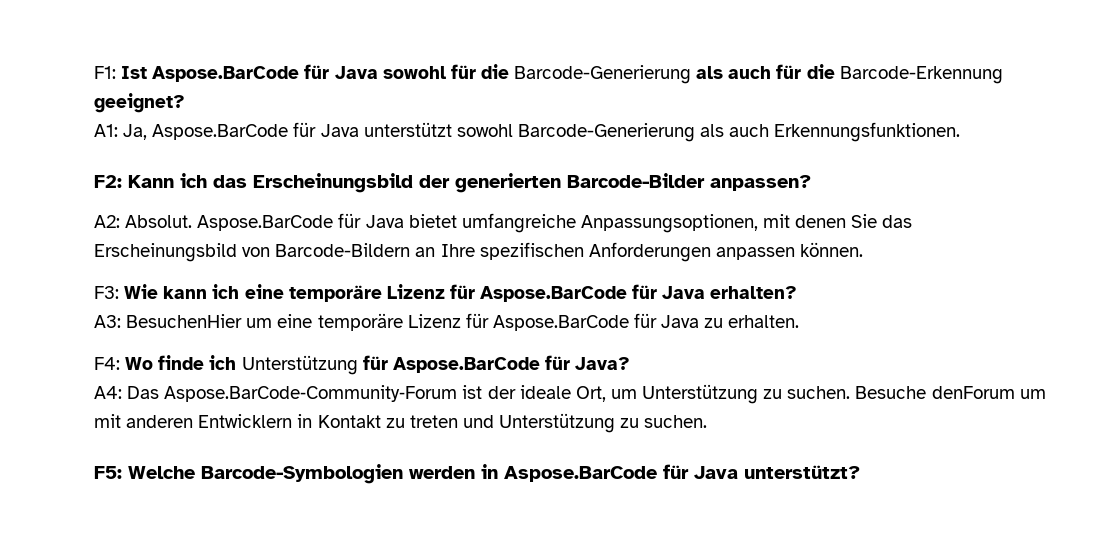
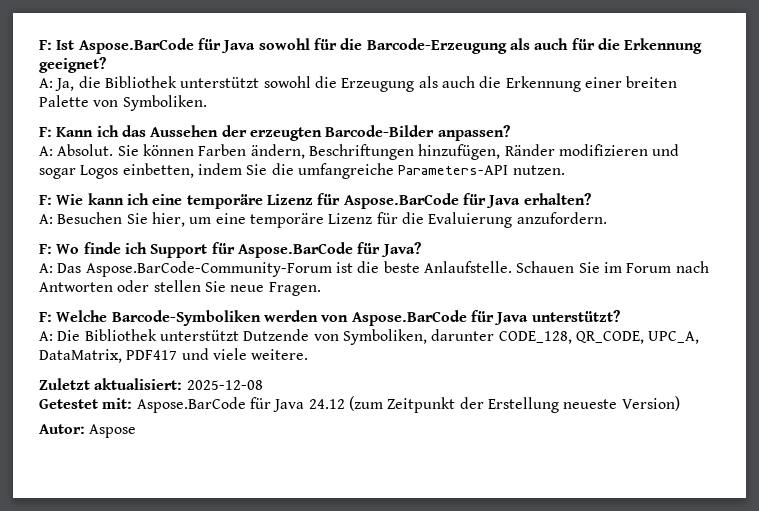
[94,66,116,79] F1: -> [39,40,52,50] F:
[514,65,692,84] Barcode-Generierung -> [366,38,507,54] Barcode‑Erzeugung
[839,66,1003,84] Barcode-Erkennung -> [624,38,703,54] Erkennung
[94,122,961,142] [94,173,811,193] [94,213,913,233] [94,242,864,262] [94,286,119,299] A1: Ja, Aspose.BarCode für Java unterstützt sowohl Barcode-Generierung als auch Erkennungsfunktionen. // F2: Kann ich das Erscheinungsbild der generierten Barcode-Bilder anpassen? // A2: Absolut. Aspose.BarCode für Java bietet umfangreiche Anpassungsoptionen, mit denen Sie das Erscheinungsbild von Barcode-Bildern an Ihre spezifischen Anforderungen anpassen können. // F3: -> [39,76,678,92] [39,95,207,111] [39,125,510,141] [39,144,680,160] [39,163,565,179] [39,195,52,205] A: Ja, die Bibliothek unterstützt sowohl die Erzeugung als auch die Erkennung einer breiten Palette von Symboliken. // F: Kann ich das Aussehen der erzeugten Barcode‑Bilder anpassen? // A: Absolut. Sie können Farben ändern, Beschriftungen hinzufügen, Ränder modifizieren und sogar Logos einbetten, indem Sie die umfangreiche Parameters‑API nutzen. // F:
[94,314,243,328] A3: BesuchenHier -> [39,212,185,227] A: Besuchen Sie hier,
[492,313,800,331] [94,357,120,370] Aspose.BarCode für Java zu erhalten. // F4: -> [401,212,607,228] [39,244,52,254] die Evaluierung anzufordern. // F:
[241,355,358,375] Unterstützung -> [150,244,208,258] Support
[94,386,122,399] A4: -> [39,263,53,273] A:
[487,384,1046,404] [94,413,708,433] [94,464,860,484] der ideale Ort, um Unterstützung zu suchen. Besuche denForum um mit anderen Entwicklern in Kontakt zu treten und Unterstützung zu suchen. // F5: Welche Barcode-Symbologien werden in Aspose.BarCode für Java unterstützt? -> [357,261,709,273] [39,280,321,296] [39,310,620,326] [39,329,700,345] [39,348,309,363] [39,378,263,390] [39,396,680,413] [39,424,137,438] die beste Anlaufstelle. Schauen Sie im Forum nach Antworten oder stellen Sie neue Fragen. // F: Welche Barcode‑Symboliken werden von Aspose.BarCode für Java unterstützt? // A: Die Bibliothek unterstützt Dutzende von Symboliken, darunter CODE_128, QR_CODE, UPC_A, DataMatrix, PDF417 und viele weitere. // Zuletzt aktualisiert: 2025-12-08 // Getestet mit: Aspose.BarCode für Java 24.12 (zum Zeitpunkt der Erstellung neueste Version) // Autor: Aspose

